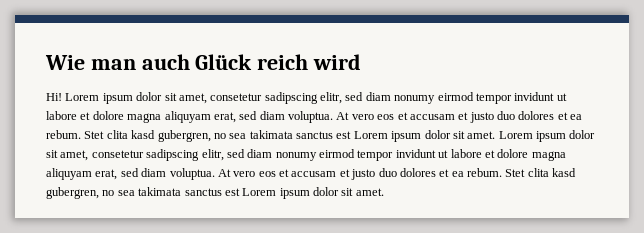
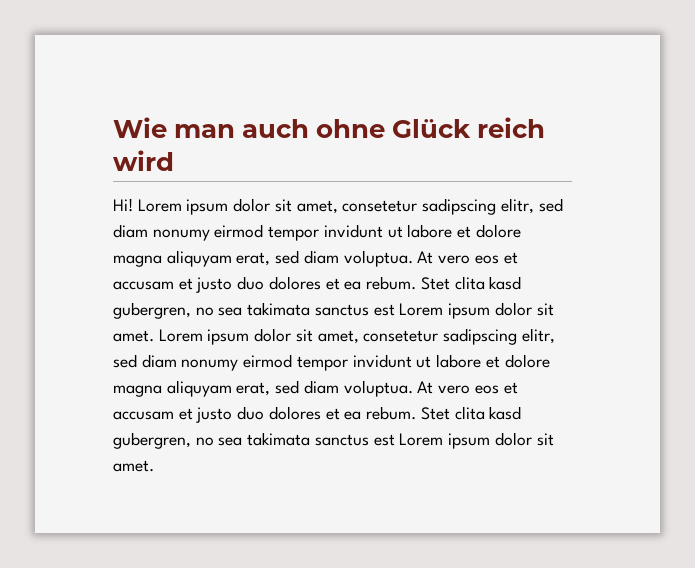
(190, 62) none -> [316,119,386,138] ohne

